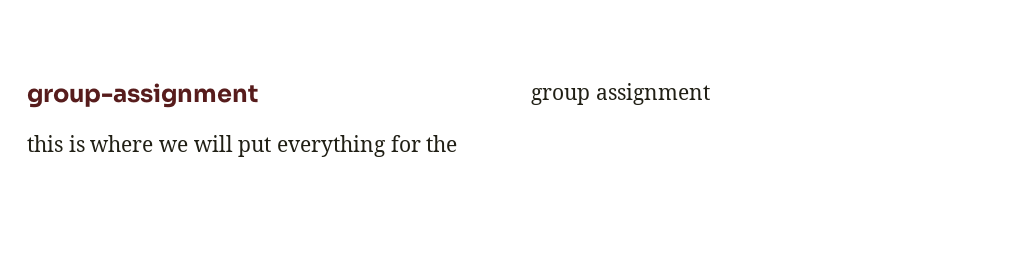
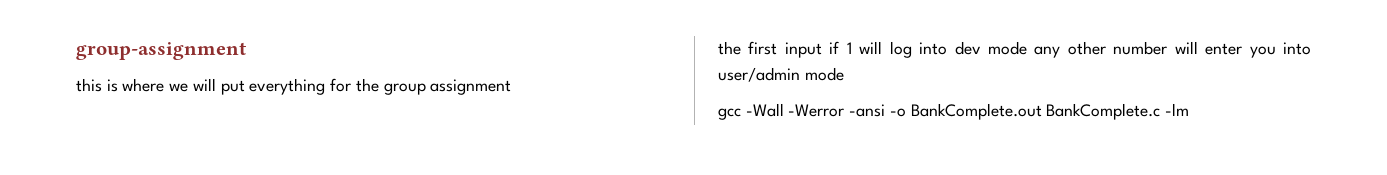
(710, 94) none -> [718,41,1311,58] [718,67,844,82] [718,103,1190,120] // the first input if 1 will log into dev mode any other number will enter you into user/admin mode // gcc -Wall -Werror -ansi -o BankComplete.out BankComplete.c -lm

